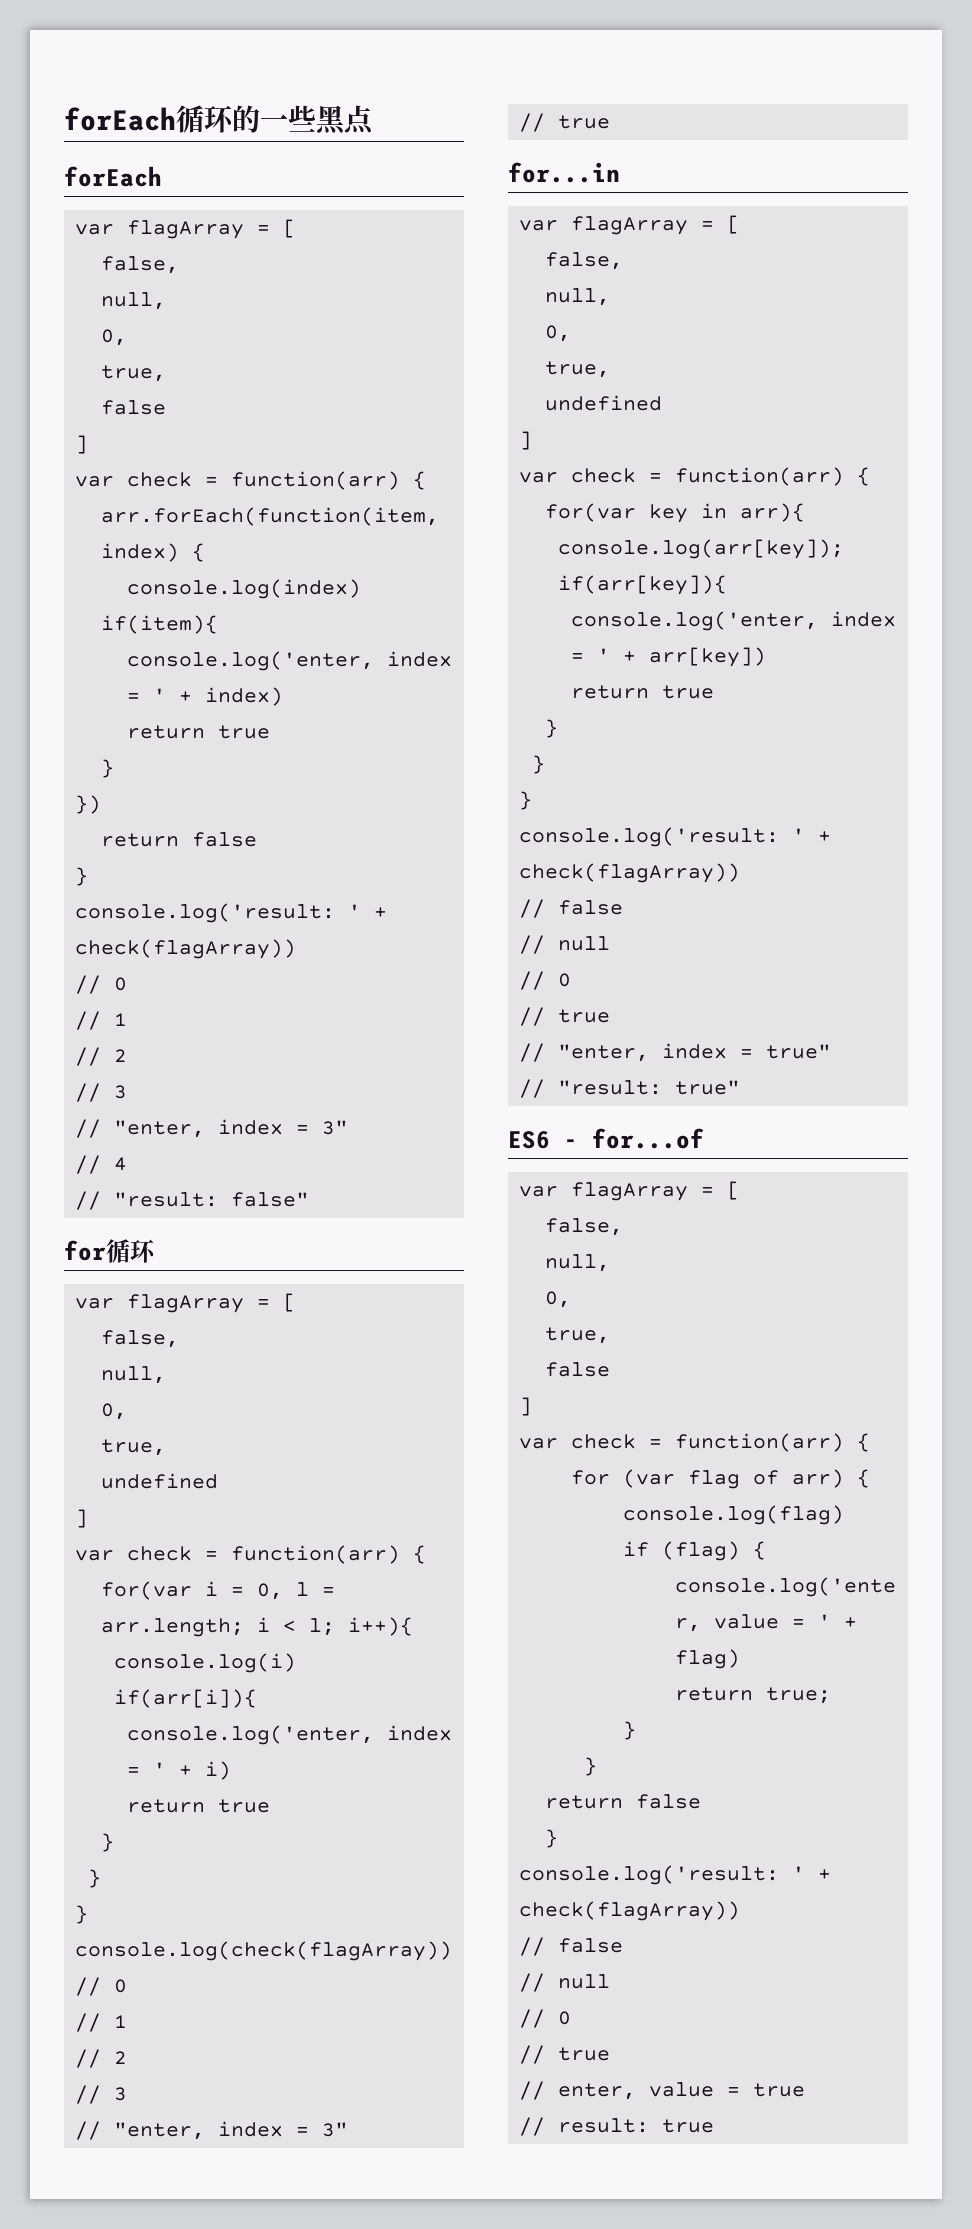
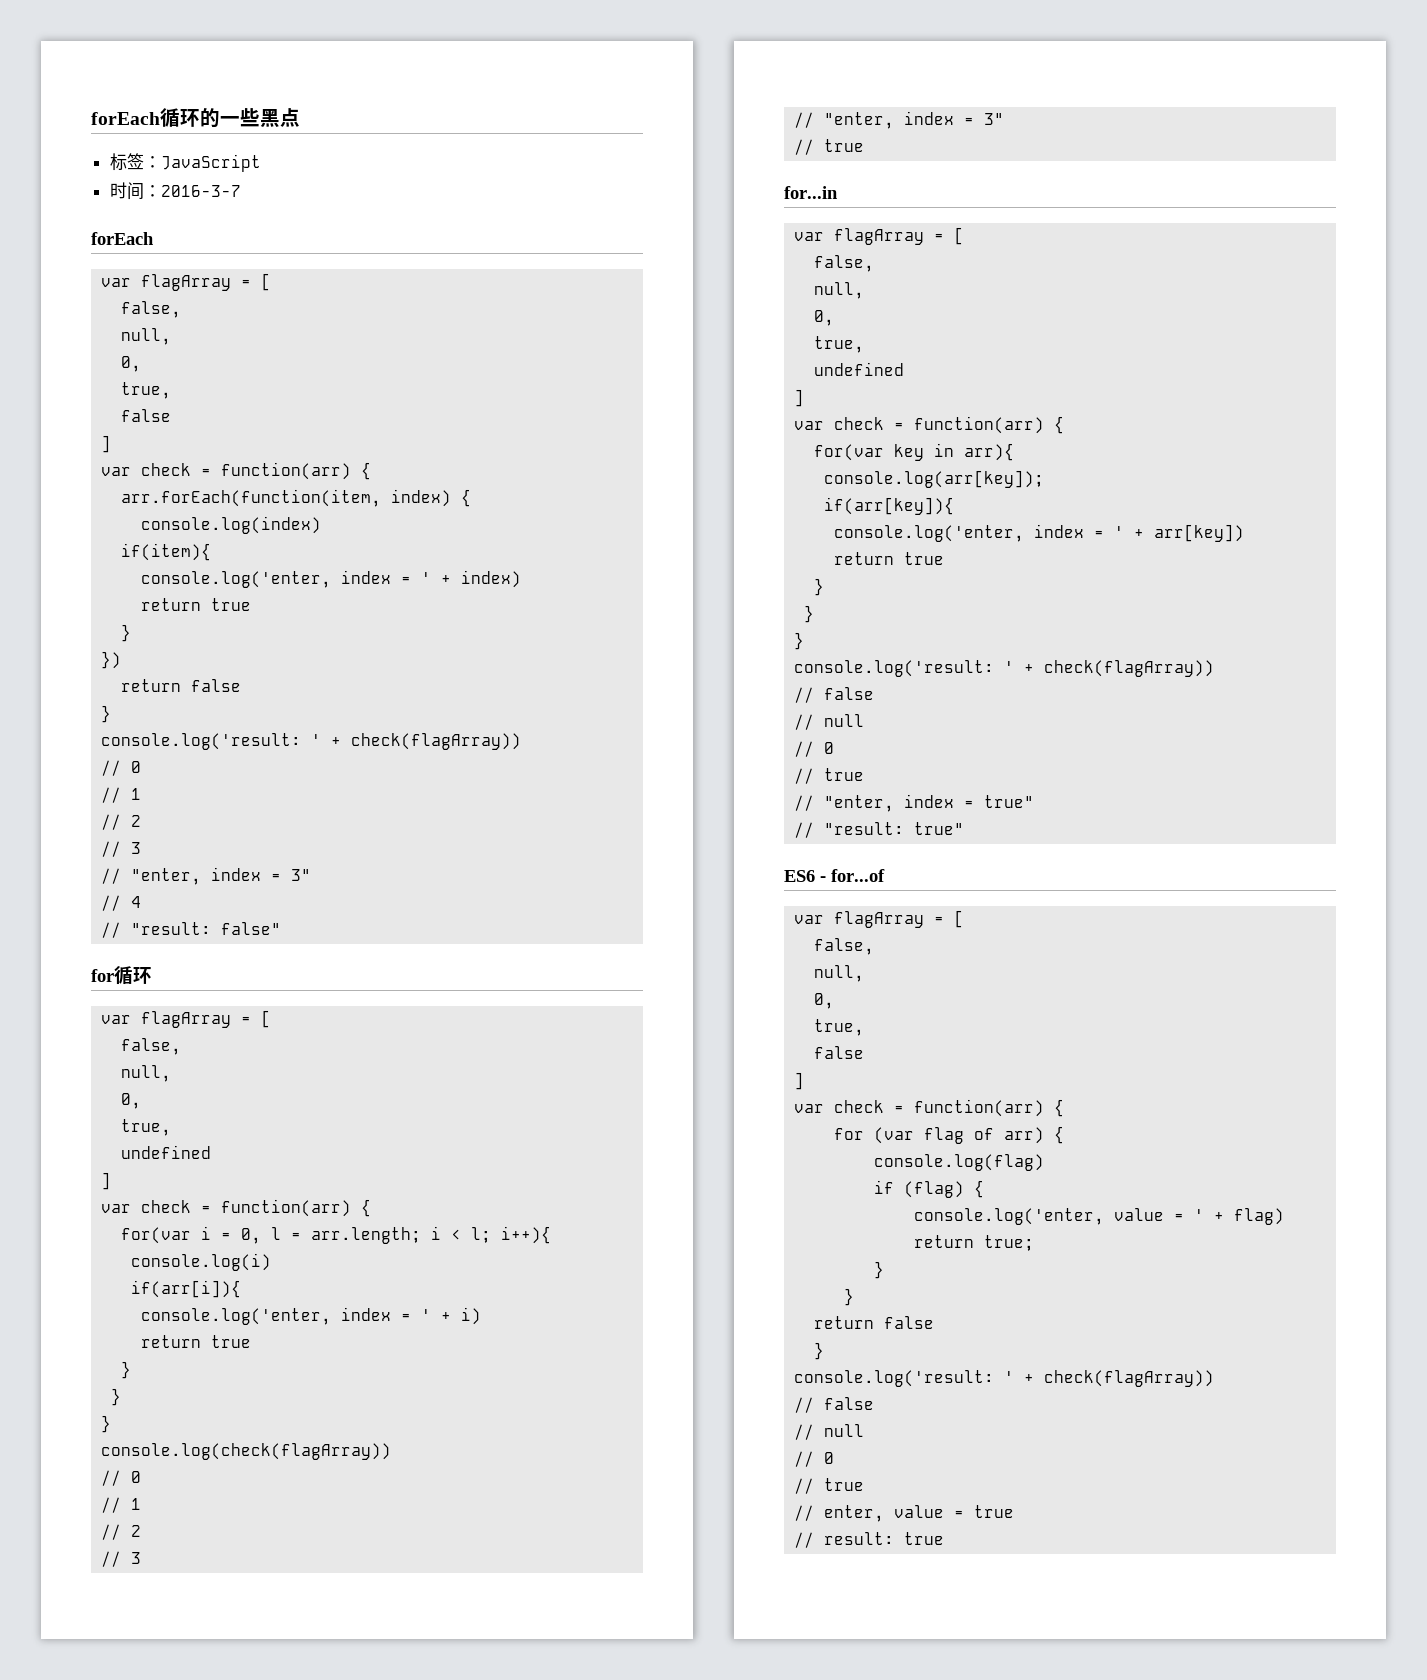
(374, 120) none -> [109,153,261,172] [109,182,241,200] // 标签：JavaScript // 时间：2016-3-7

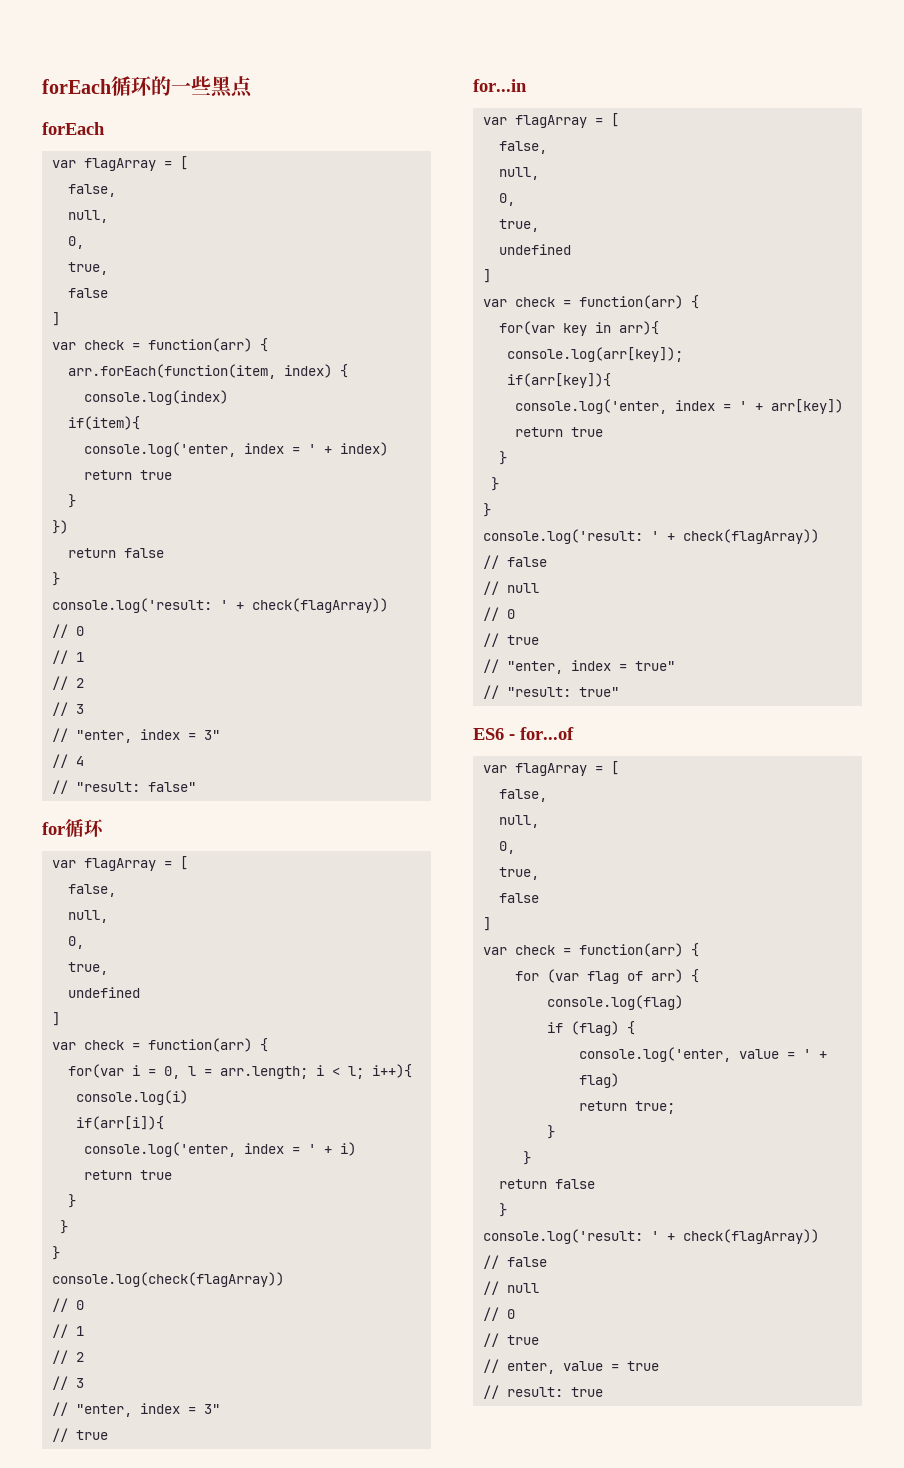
[109,153,261,172] [109,182,241,200] // 标签：JavaScript // 时间：2016-3-7 -> (253, 87) none

